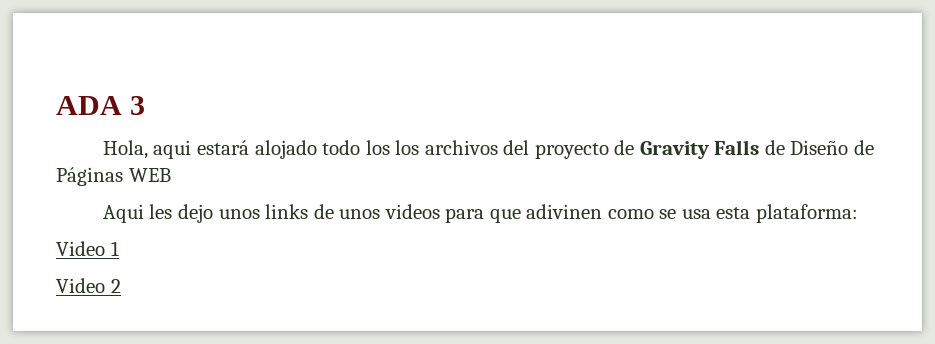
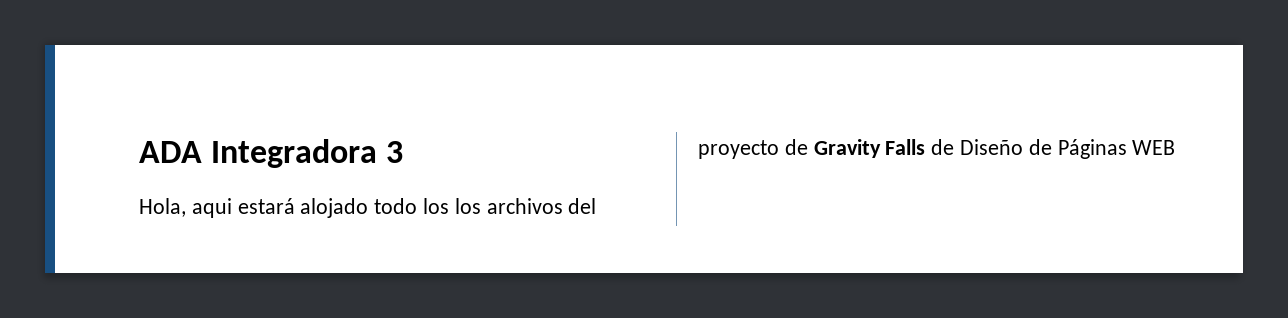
(122, 105) none -> [211,139,378,168] Integradora
[102,204,858,223] [56,241,119,256] [56,278,121,293] // Aqui les dejo unos links de unos videos para que adivinen como se usa esta plataforma: // Video 1 // Video 2 -> (1176, 147) none

